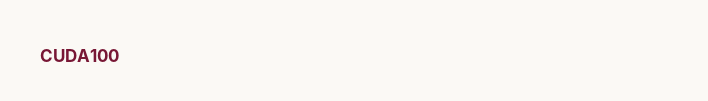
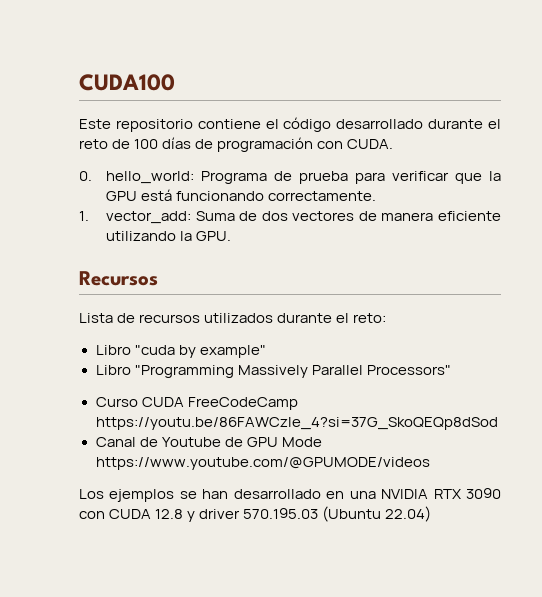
(119, 55) none -> [79,117,502,132] [79,137,394,152] [79,171,502,184] [106,189,377,201] [79,211,501,224] [106,231,232,241] [79,271,158,286] [79,313,387,323] [95,345,266,358] [95,365,451,378] [95,397,298,410] [95,417,498,430] [95,437,322,447] [95,457,430,470] [79,488,502,502] [79,506,432,522] // Este repositorio contiene el código desarrollado durante el reto de 100 días de programación con CUDA. // 0. hello_world: Programa de prueba para verificar que la GPU está funcionando correctamente. // 1. vector_add: Suma de dos vectores de manera eficiente utilizando la GPU. // Recursos // Lista de recursos utilizados durante el reto: // Libro "cuda by example" // Libro "Programming Massively Parallel Processors" // Curso CUDA FreeCodeCamp https://youtu.be/86FAWCzIe_4?si=37G_SkoQEQp8dSod // Canal de Youtube de GPU Mode https://www.youtube.com/@GPUMODE/videos // Los ejemplos se han desarrollado en una NVIDIA RTX 3090 con CUDA 12.8 y driver 570.195.03 (Ubuntu 22.04)

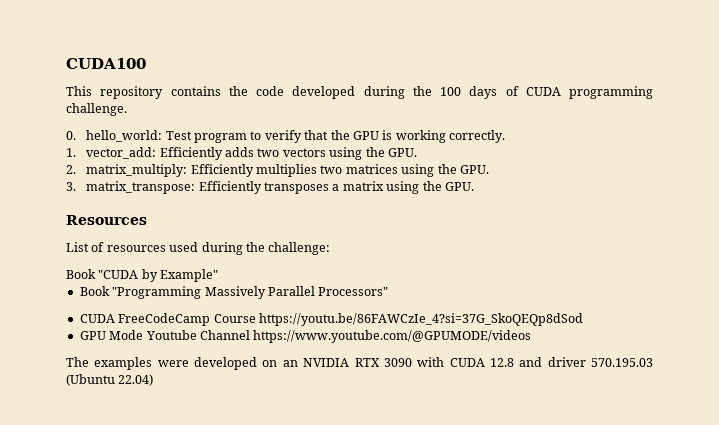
[79,117,502,132] [79,137,394,152] [79,171,502,184] [106,189,377,201] [79,211,501,224] [106,231,232,241] [79,271,158,286] [79,313,387,323] [95,345,266,358] [95,365,131,375] Este repositorio contiene el código desarrollado durante el reto de 100 días de programación con CUDA. // 0. hello_world: Programa de prueba para verificar que la GPU está funcionando correctamente. // 1. vector_add: Suma de dos vectores de manera eficiente utilizando la GPU. // Recursos // Lista de recursos utilizados durante el reto: // Libro "cuda by example" // Libro -> [66,86,653,99] [66,103,127,116] [66,130,506,143] [66,147,417,160] [66,164,489,177] [66,181,474,194] [66,215,147,225] [66,242,331,255] [66,269,219,282] [79,286,110,296] This repository contains the code developed during the 100 days of CUDA programming challenge. // 0. hello_world: Test program to verify that the GPU is working correctly. // 1. vector_add: Efficiently adds two vectors using the GPU. // 2. matrix_multiply: Efficiently multiplies two matrices using the GPU. // 3. matrix_transpose: Efficiently transposes a matrix using the GPU. // Resources // List of resources used during the challenge: // Book "CUDA by Example" // Book
[95,397,138,407] Curso -> (389, 291) none
(298, 403) none -> [213,314,256,323] Course
[95,437,322,447] [95,457,430,470] [79,489,376,502] Canal de Youtube de GPU Mode https://www.youtube.com/@GPUMODE/videos // Los ejemplos se han desarrollado en una -> [79,330,532,343] [66,357,298,370] GPU Mode Youtube Channel https://www.youtube.com/@GPUMODE/videos // The examples were developed on an
[79,511,105,519] con -> [417,357,445,367] with
[187,511,196,522] y -> [519,357,543,367] and

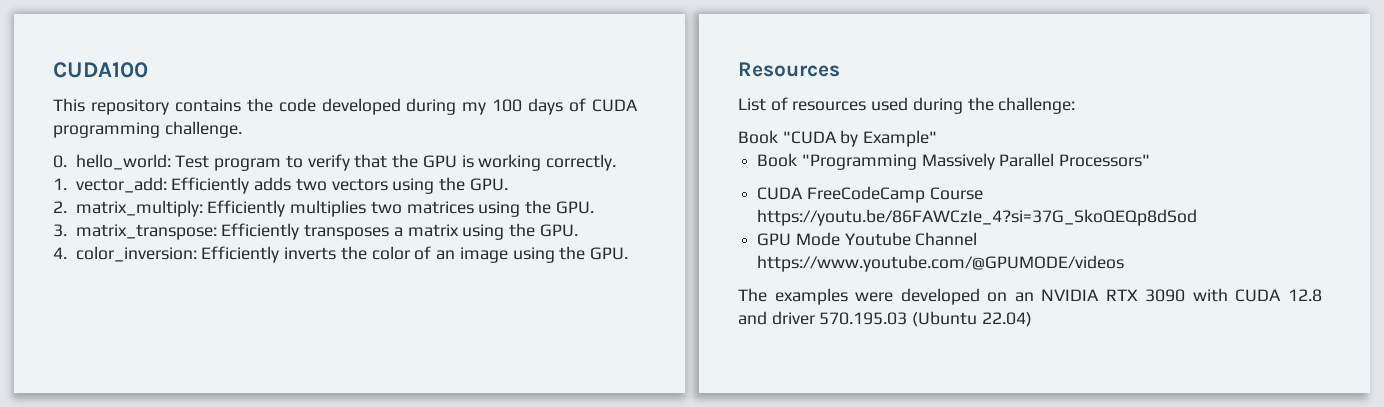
[412,86,432,96] the -> [462,102,487,115] my
(474, 186) none -> [53,246,629,263] // 4. color_inversion: Efficiently inverts the color of an image using the GPU.

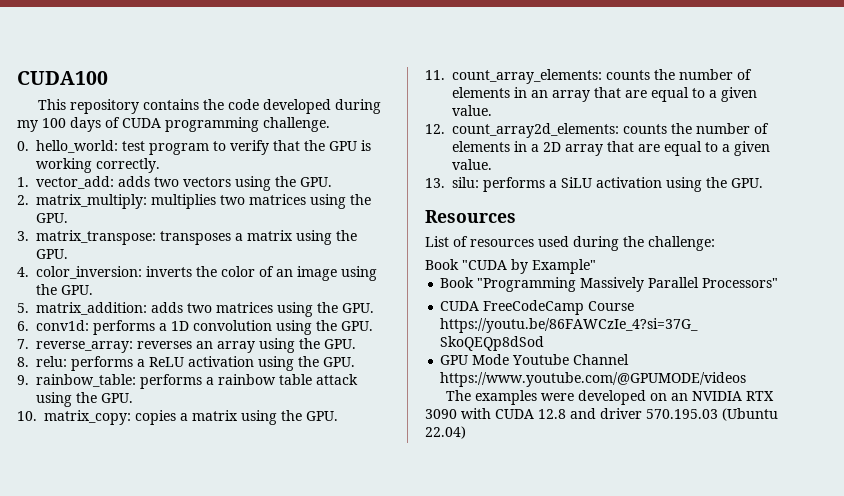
[175,155,210,168] Test -> [122,141,145,151] test
[171,177,250,194] Efficiently -> (114, 182) none
[207,200,286,217] Efficiently -> (147, 201) none
[221,223,300,240] Efficiently -> (156, 237) none
[201,246,280,263] Efficiently -> (142, 272) none
(629, 253) none -> [17,302,374,317] [17,320,373,335] [17,338,356,353] [17,356,355,371] [17,374,358,389] [36,392,133,407] [17,410,338,425] [425,69,752,84] [452,87,757,102] [452,105,492,116] [425,123,769,138] [452,141,770,156] [452,159,492,170] [425,177,763,192] // 5. matrix_addition: adds two matrices using the GPU. // 6. conv1d: performs a 1D convolution using the GPU. // 7. reverse_array: reverses an array using the GPU. // 8. relu: performs a ReLU activation using the GPU. // 9. rainbow_table: performs a rainbow table attack using the GPU. // 10. matrix_copy: copies a matrix using the GPU. // 11. count_array_elements: counts the number of elements in an array that are equal to a given value. // 12. count_array2d_elements: counts the number of elements in a 2D array that are equal to a given value. // 13. silu: performs a SiLU activation using the GPU.

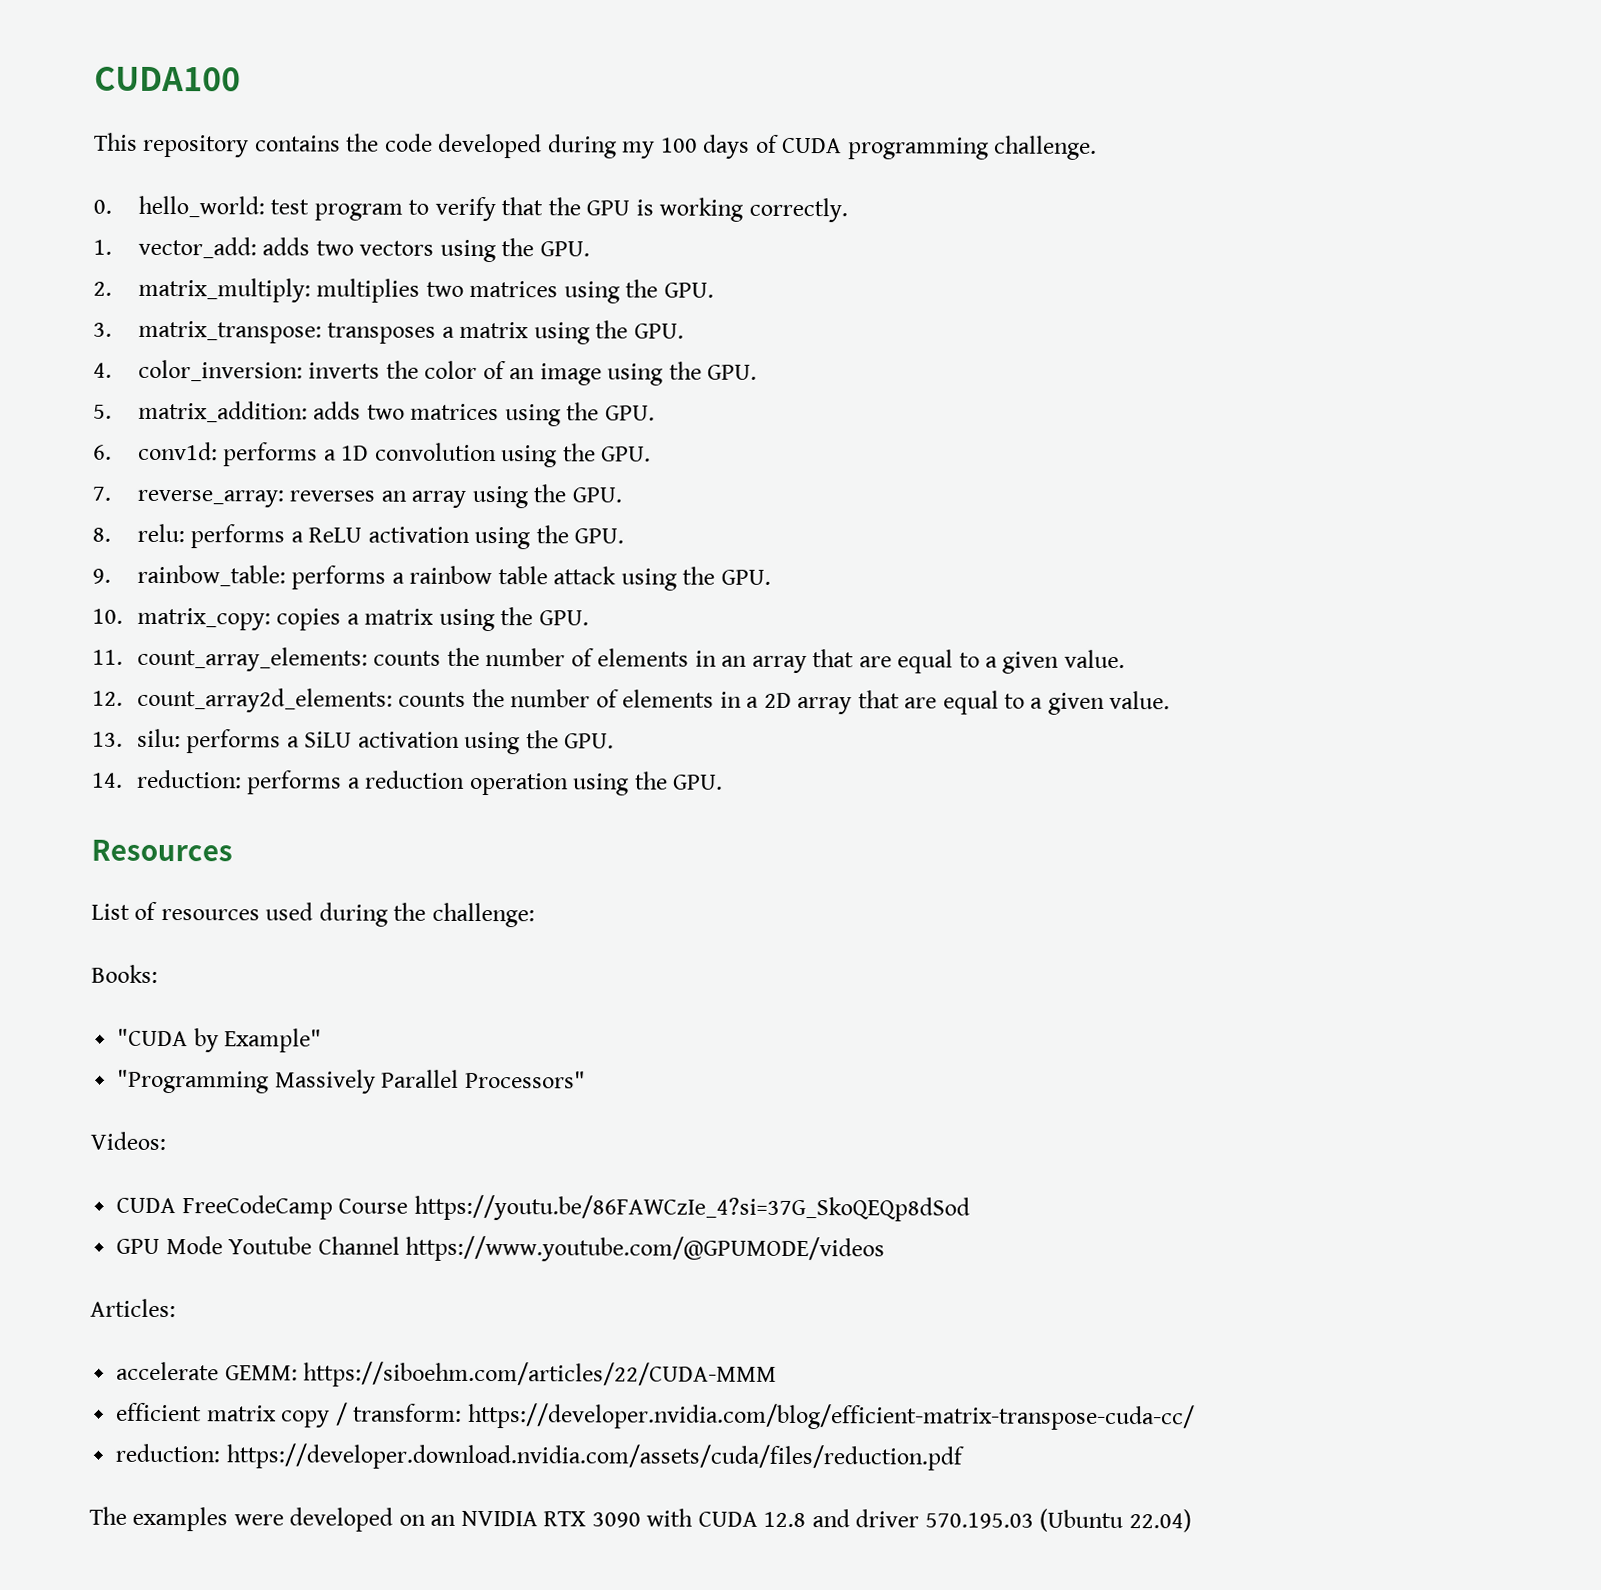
(763, 183) none -> [92,769,724,796] // 14. reduction: performs a reduction operation using the GPU.
[425,259,459,270] Book -> [91,964,158,983] Books: //
[440,277,475,288] Book -> (323, 1040) none
(779, 283) none -> [90,1131,166,1151] // Videos:
(747, 379) none -> [90,1298,176,1318] [116,1361,778,1388] [116,1402,1195,1431] [115,1443,964,1471] // Articles: // accelerate GEMM: https://siboehm.com/articles/22/CUDA-MMM // efficient matrix copy / transform: https://developer.nvidia.com/blog/efficient-matrix-transpose-cuda-cc/ // reduction: https://developer.download.nvidia.com/assets/cuda/files/reduction.pdf

